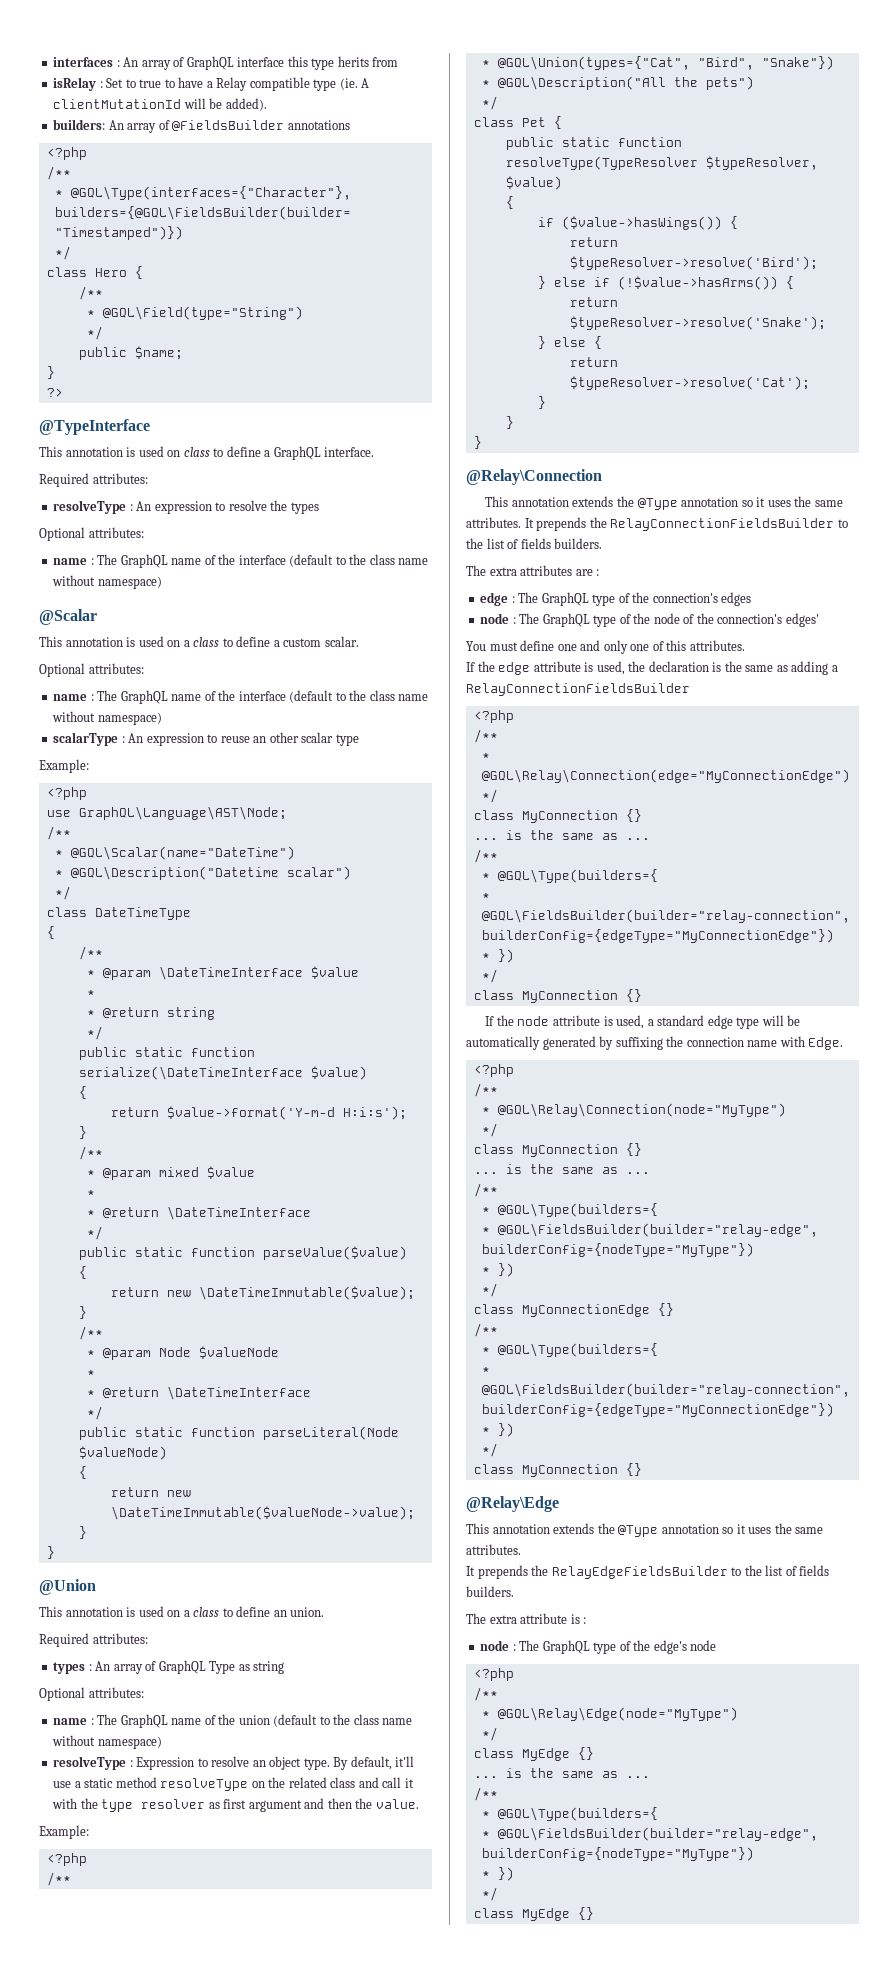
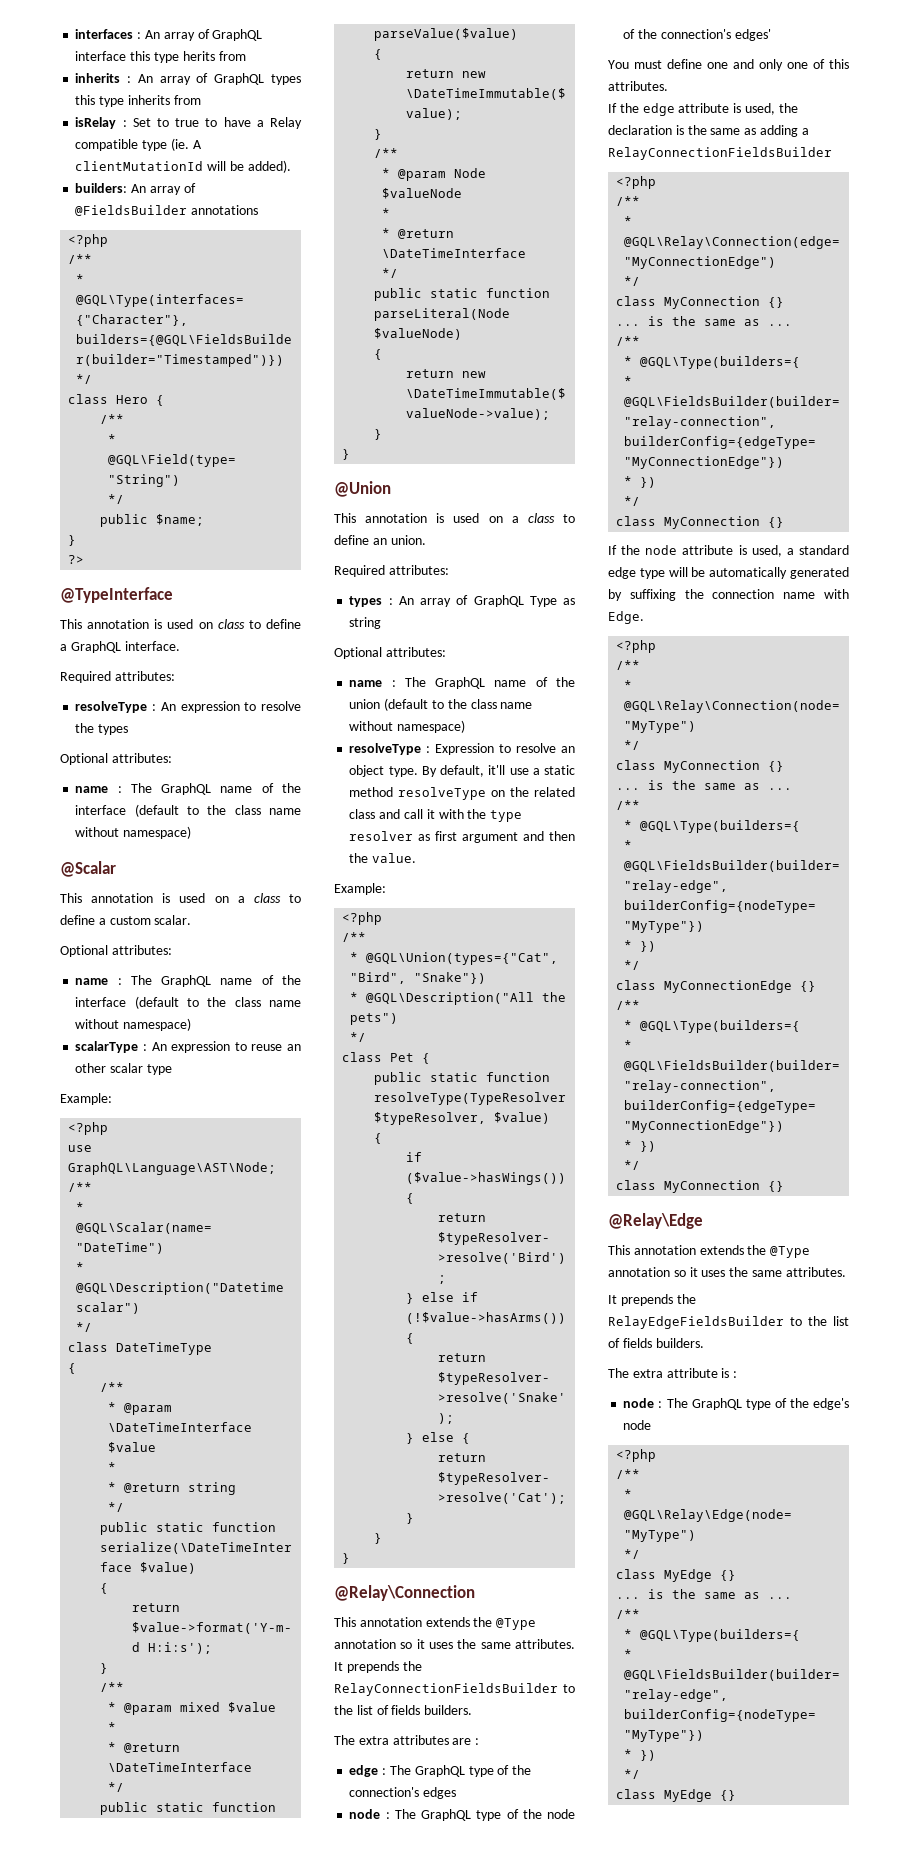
(399, 62) none -> [75,73,301,85] [75,95,201,107] // inherits : An array of GraphQL types this type inherits from

